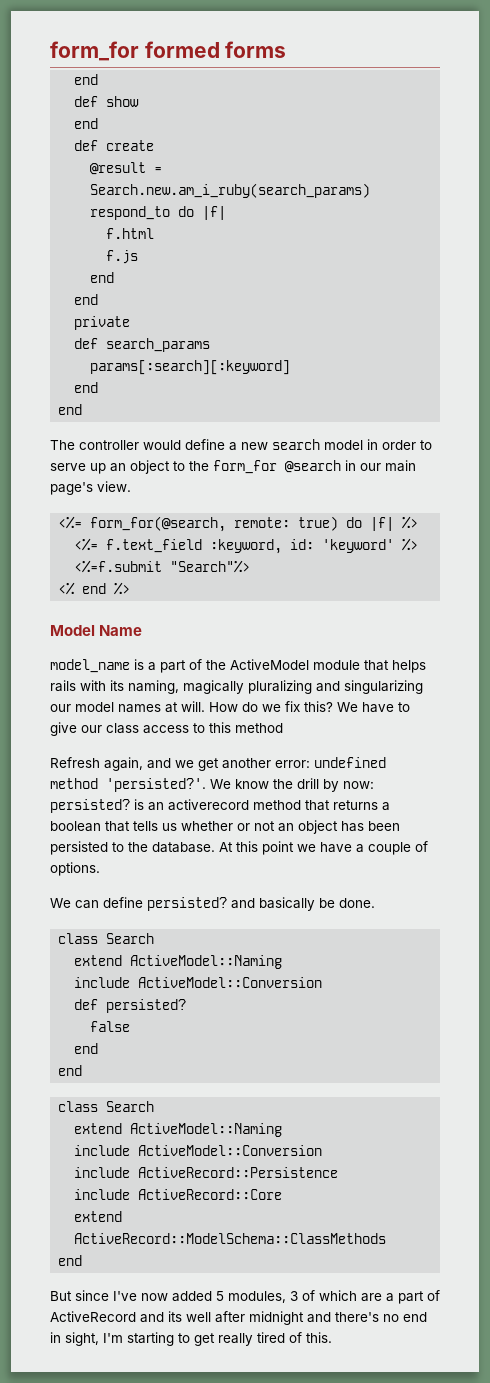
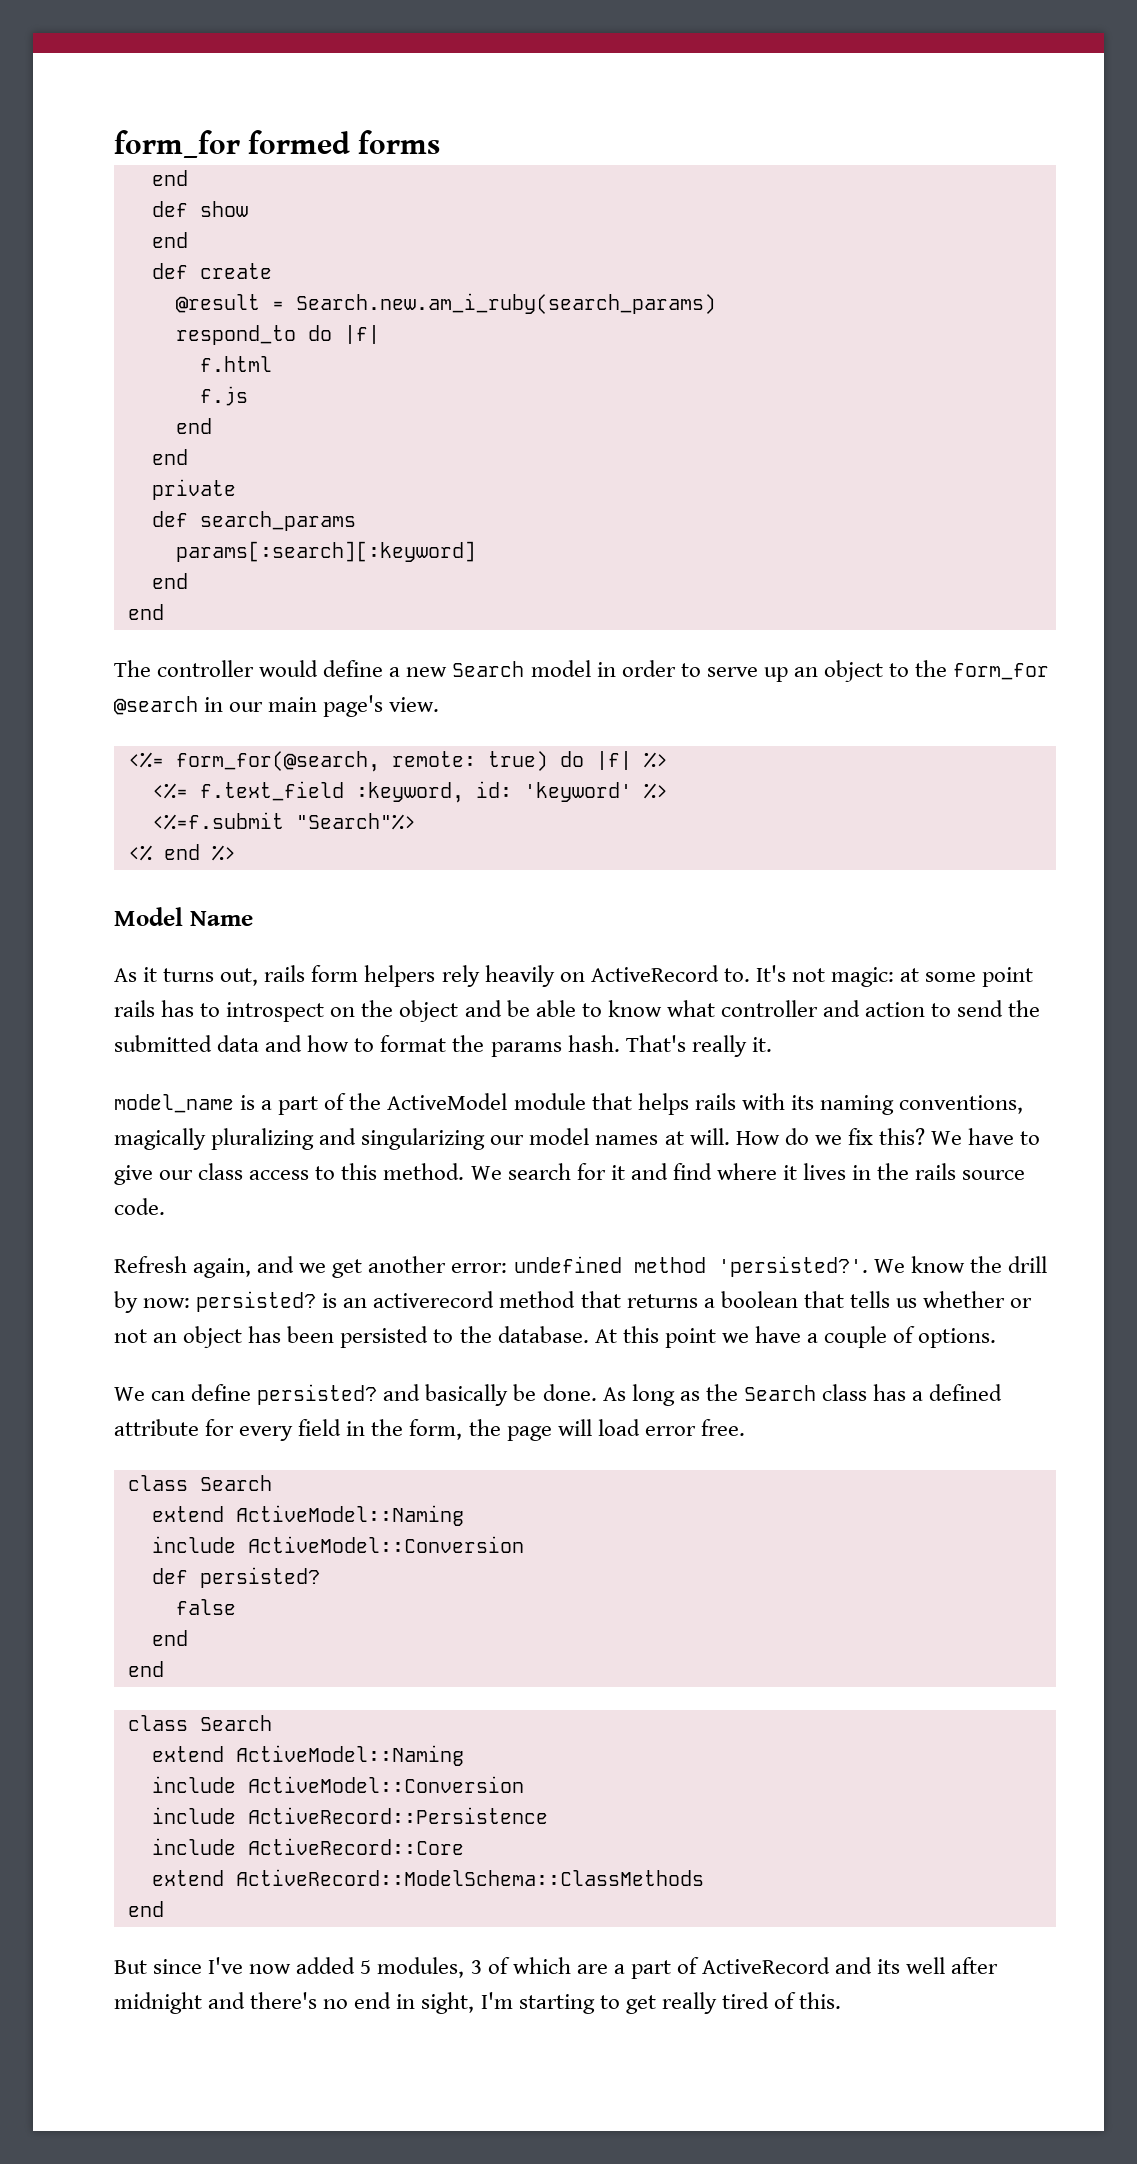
[272,439,320,450] search -> [452,661,525,677] Search
(143, 630) none -> [114,965,1034,987] [114,1000,1041,1022] [114,1035,772,1057] // As it turns out, rails form helpers rely heavily on ActiveRecord to. It's not magic: at some point rails has to introspect on the object and be able to know what controller and action to send the submitted data and how to format the params hash. That's really it.
[128,680,179,694] naming, -> [819,1095,1024,1115] naming conventions,
[235,723,283,733] method -> [383,1163,1026,1180] [114,1198,165,1215] method. We search for it and find where it lives in the rails source code.
(375, 903) none -> [602,1384,1003,1406] [114,1419,745,1441] As long as the Search class has a defined attribute for every field in the form, the page will load error free.

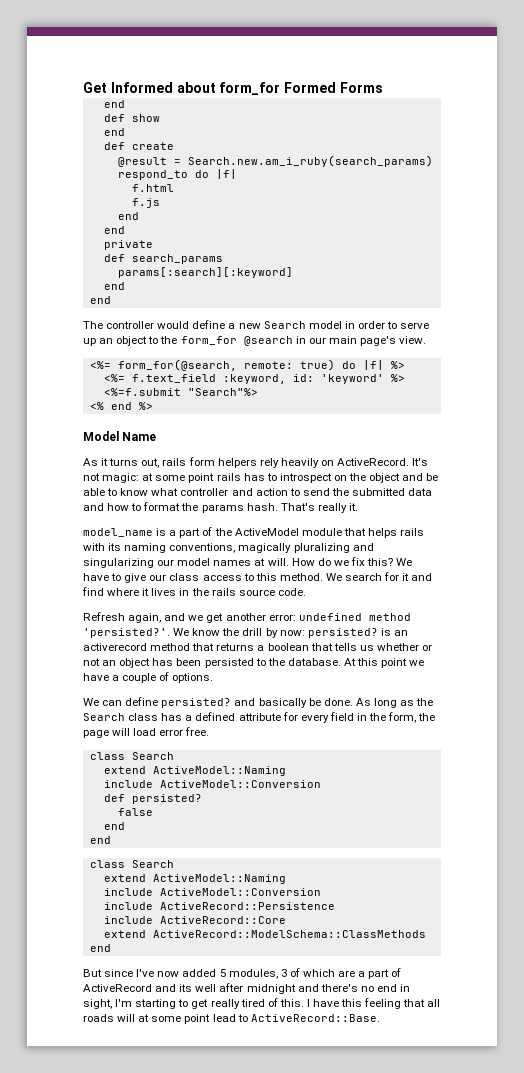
[114,130,441,158] form_for formed forms -> [83,82,383,95] Get Informed about form_for Formed Forms
[590,965,750,982] ActiveRecord to. -> [337,458,410,466] ActiveRecord.
(842, 2000) none -> [306,998,441,1009] [83,1014,380,1024] I have this feeling that all roads will at some point lead to ActiveRecord::Base.

